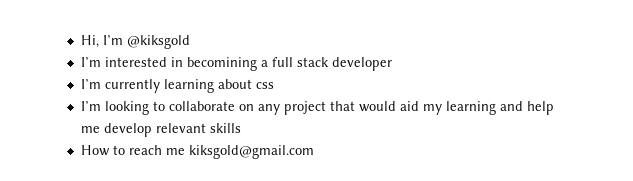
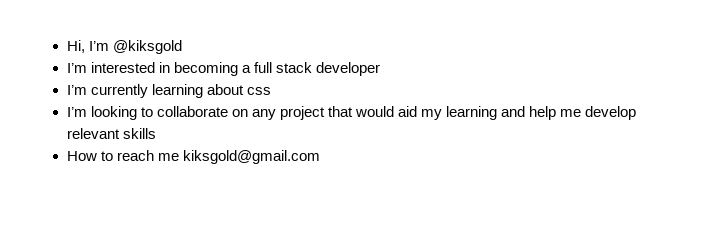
[186,57,257,71] becomining -> [173,62,238,76] becoming

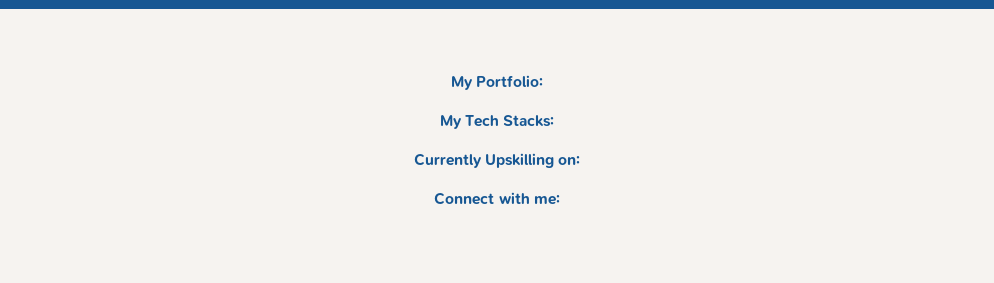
[66,40,182,54] [66,62,380,76] [66,84,271,98] [66,106,637,120] [66,128,156,139] [66,150,320,164] Hi, I’m @kiksgold // I’m interested in becoming a full stack developer // I’m currently learning about css // I’m looking to collaborate on any project that would aid my learning and help me develop relevant skills // How to reach me kiksgold@gmail.com -> [450,75,544,90] [439,115,555,129] [413,153,581,168] [434,192,560,205] My Portfolio: // My Tech Stacks: // Currently Upskilling on: // Connect with me:

